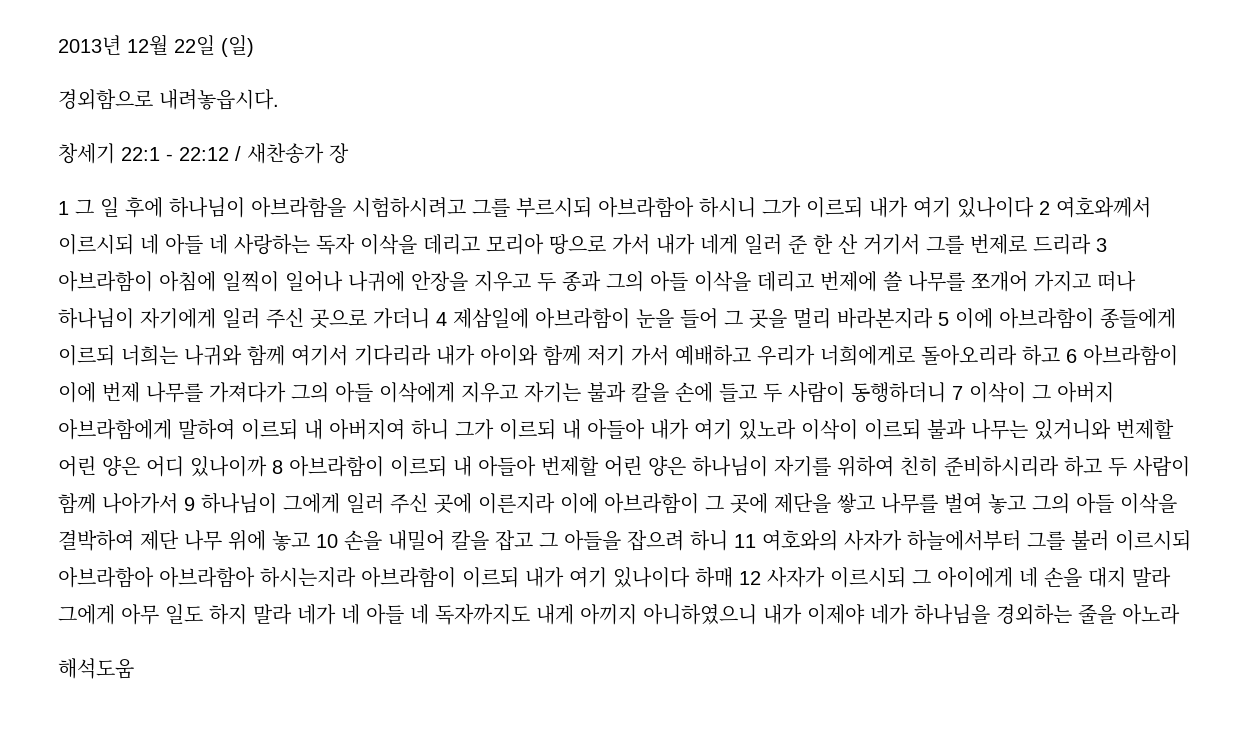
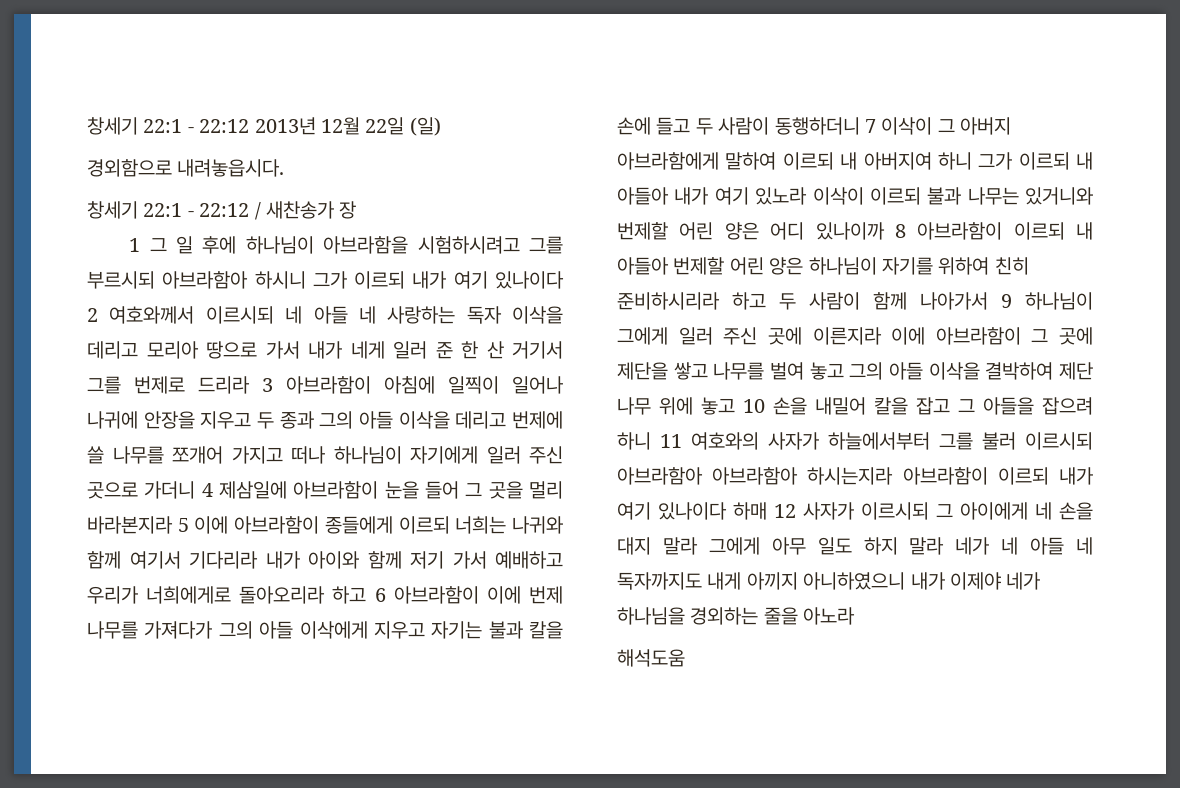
(58, 45) none -> [87,117,250,135] 창세기 22:1 - 22:12

